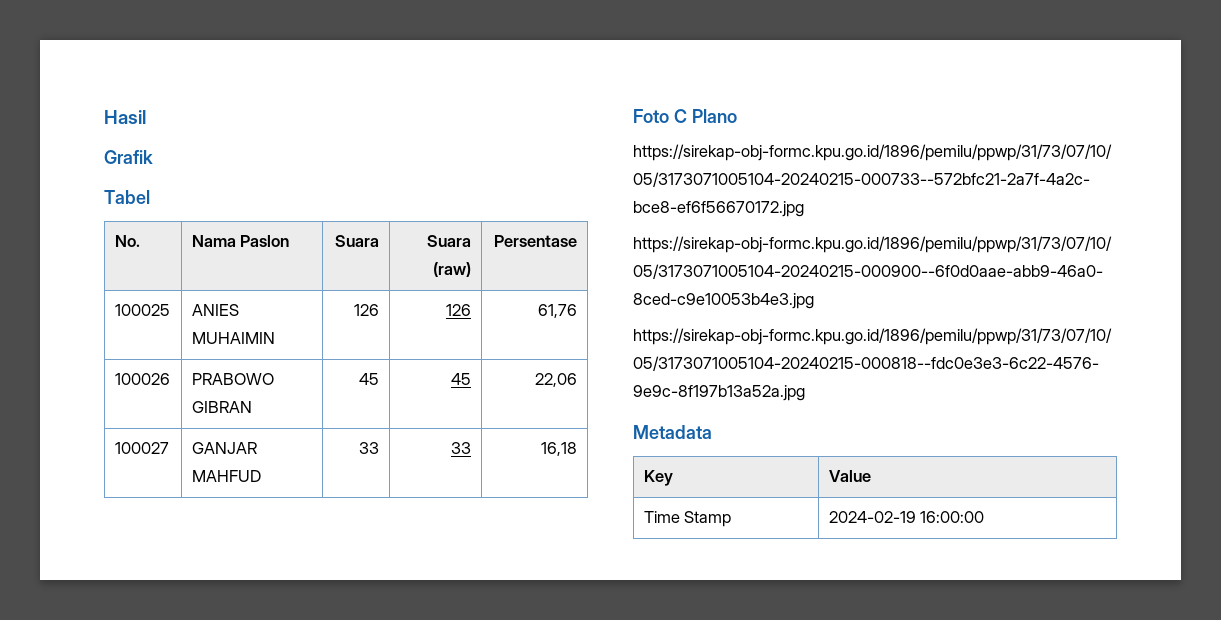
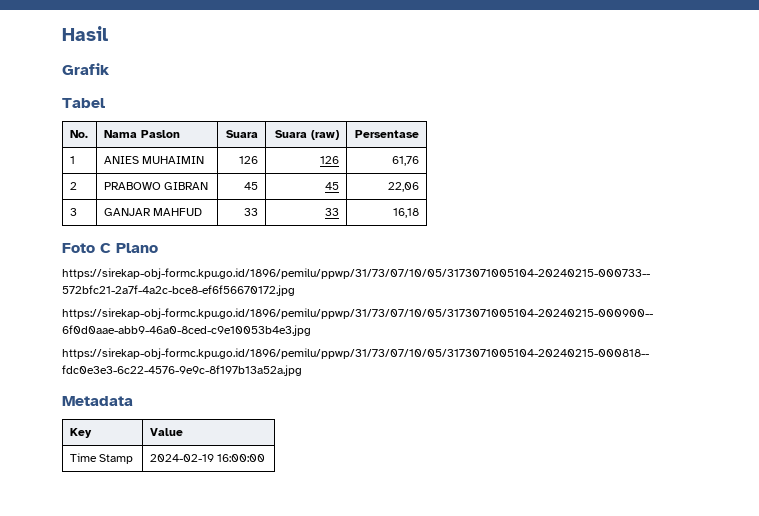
[114,304,170,316] 100025 -> [69,156,75,164] 1
[114,373,170,385] 100026 -> [69,182,77,190] 2
[114,442,169,454] 100027 -> [69,208,77,216] 3

